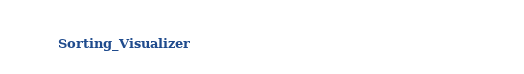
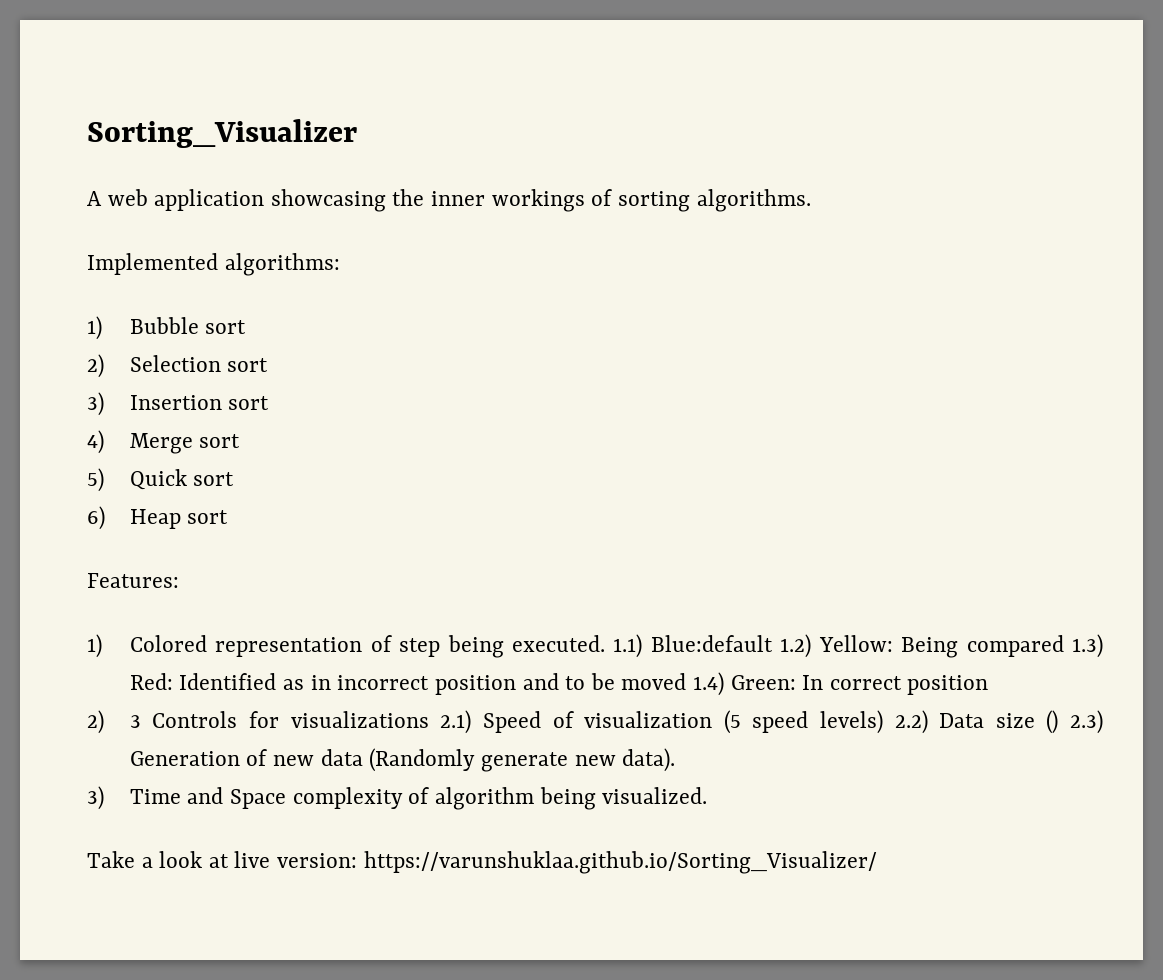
(190, 44) none -> [87,189,811,212] [87,253,340,276] [87,316,247,340] [87,354,269,378] [87,392,270,416] [87,430,241,454] [87,468,235,492] [87,506,229,530] [87,573,179,588] [87,634,1103,658] [129,672,989,696] [87,710,1103,734] [129,748,676,772] [87,786,708,810] [87,851,877,874] // A web application showcasing the inner workings of sorting algorithms. // Implemented algorithms: // 1) Bubble sort // 2) Selection sort // 3) Insertion sort // 4) Merge sort // 5) Quick sort // 6) Heap sort // Features: // 1) Colored representation of step being executed. 1.1) Blue:default 1.2) Yellow: Being compared 1.3) Red: Identified as in incorrect position and to be moved 1.4) Green: In correct position // 2) 3 Controls for visualizations 2.1) Speed of visualization (5 speed levels) 2.2) Data size () 2.3) Generation of new data (Randomly generate new data). // 3) Time and Space complexity of algorithm being visualized. // Take a look at live version: https://varunshuklaa.github.io/Sorting_Visualizer/

